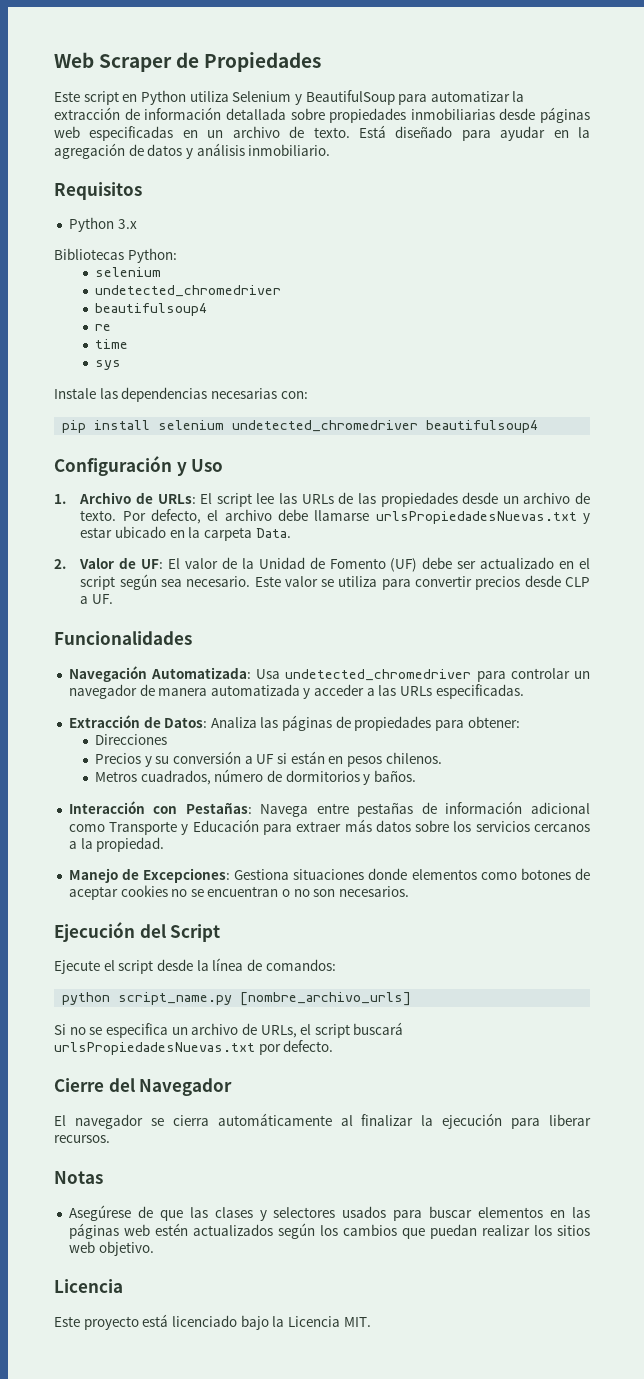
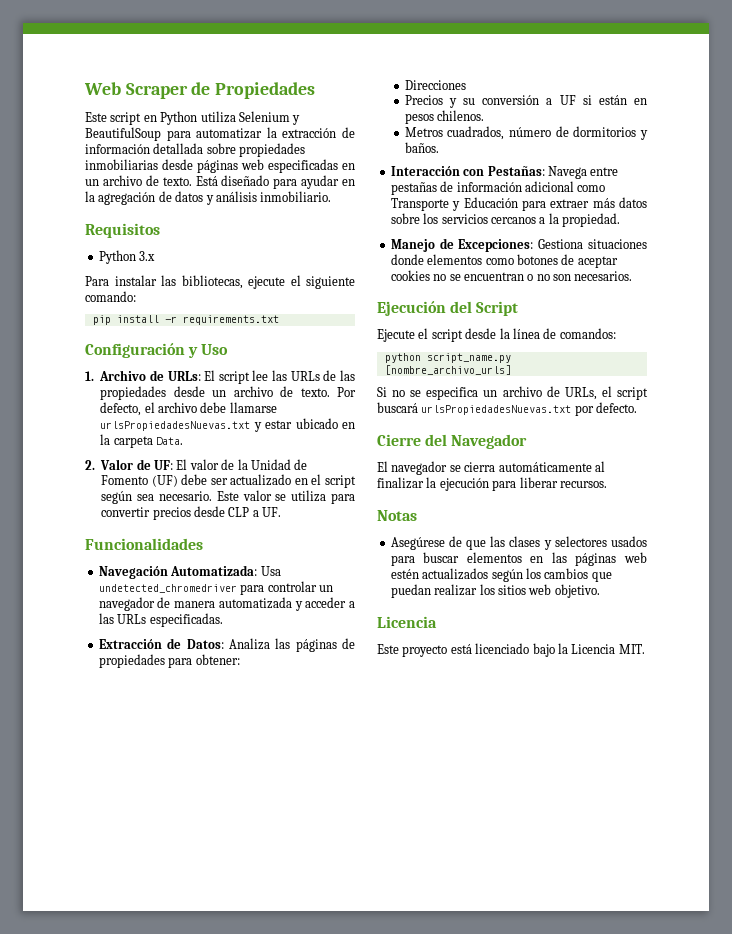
[54,248,177,263] [95,267,162,277] [95,285,282,297] [95,303,208,316] [95,324,112,331] [95,339,129,349] [95,360,122,370] [54,387,308,402] Bibliotecas Python: // selenium // undetected_chromedriver // beautifulsoup4 // re // time // sys // Instale las dependencias necesarias con: -> [85,275,355,289] [85,291,136,302] Para instalar las bibliotecas, ejecute el siguiente comando:
[158,420,539,433] selenium undetected_chromedriver beautifulsoup4 -> [164,315,279,325] -r requirements.txt

